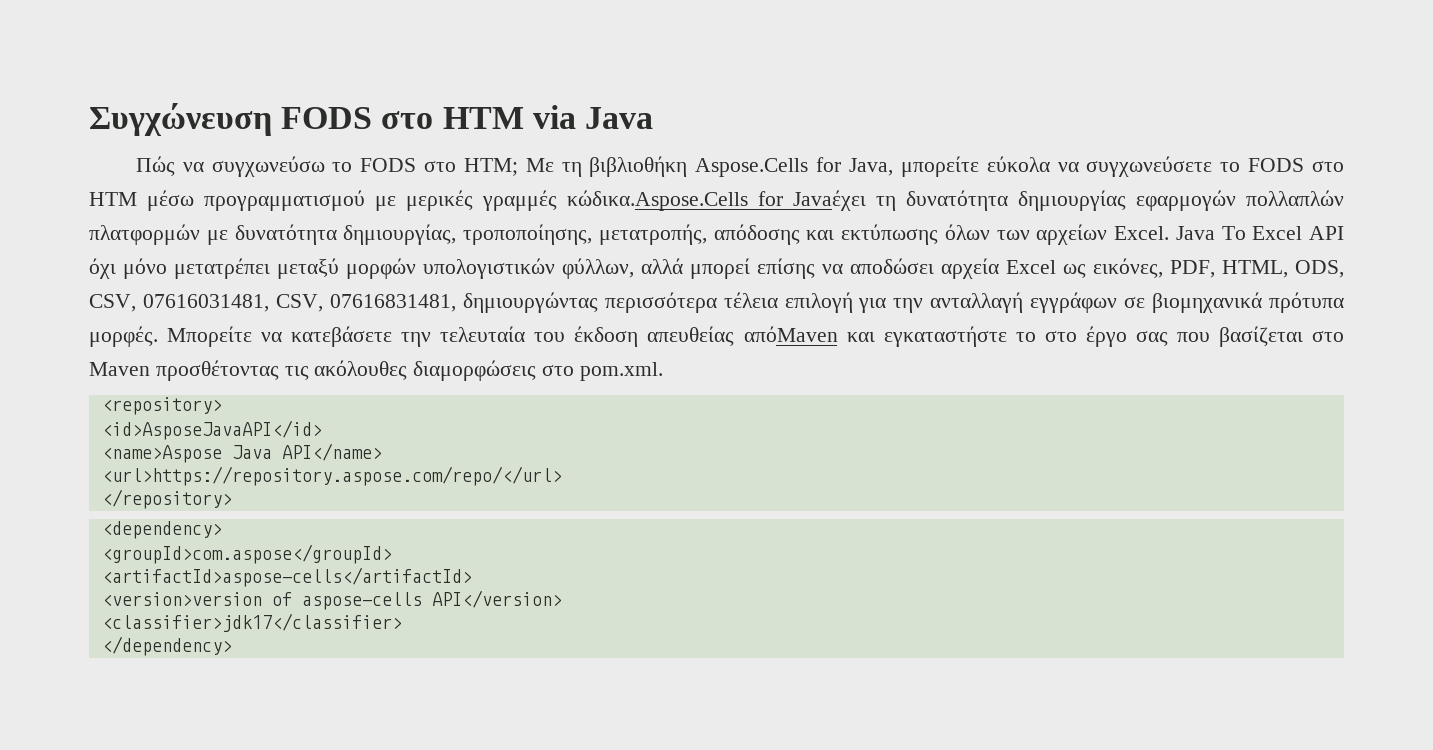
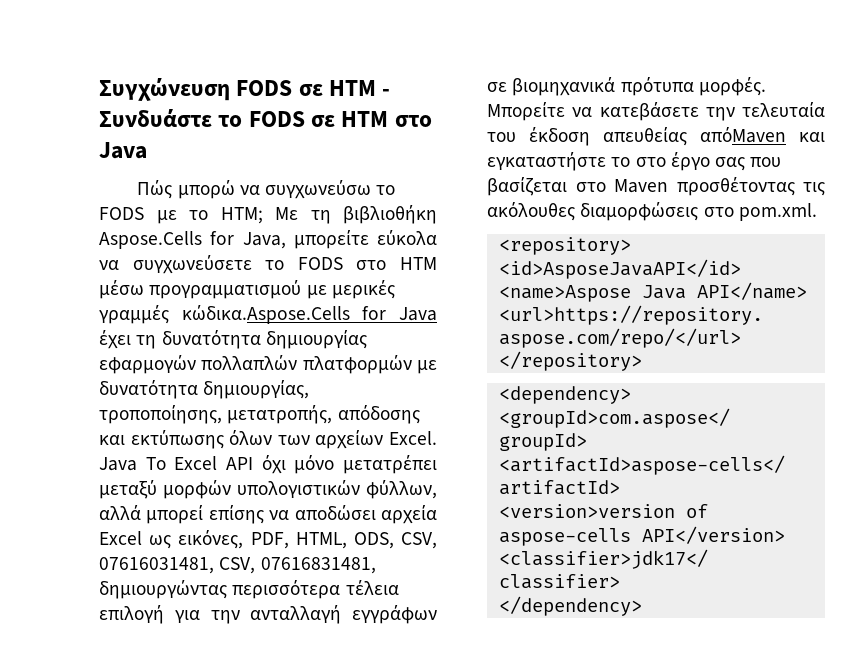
[381,105,576,129] στο HTM via -> [298,80,391,96] [99,109,432,127] σε HTM - Συνδυάστε το FODS σε HTM στο
(175, 166) none -> [177,180,235,199] μπορώ
[424,160,457,172] στο -> [156,210,208,224] με το
[793,190,866,211] Javaέχει -> [399,307,438,321] [99,330,131,349] Java έχει

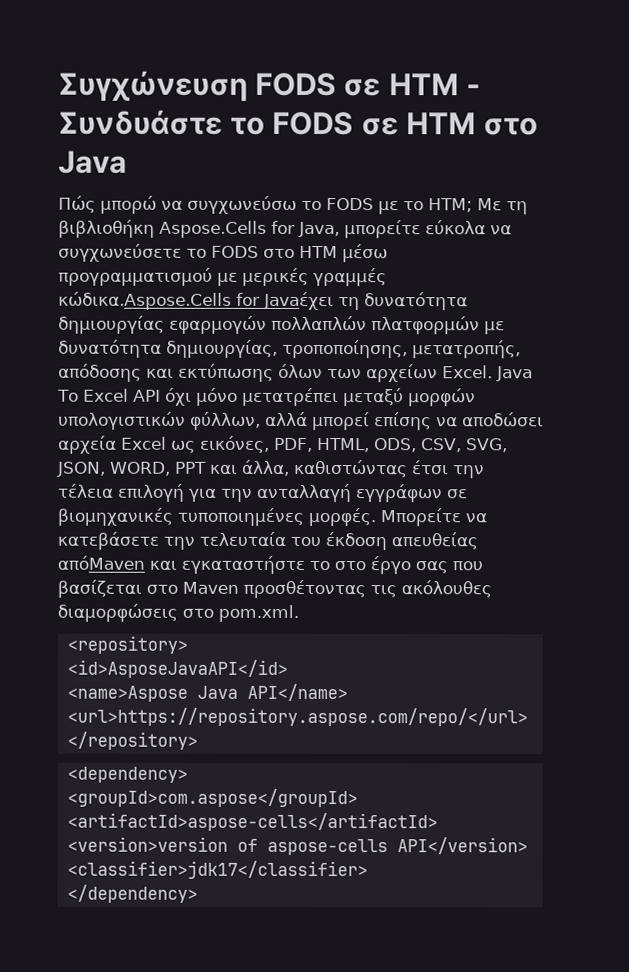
[399,307,438,321] [99,330,131,349] Java έχει -> [263,291,334,311] Javaέχει
[99,557,376,574] [99,580,341,599] 07616031481, CSV, 07616831481, δημιουργώντας περισσότερα -> [466,438,508,453] [57,459,485,479] SVG, JSON, WORD, PPT και άλλα, καθιστώντας έτσι την
[512,77,694,96] βιομηχανικά πρότυπα -> [57,507,304,526] βιομηχανικές τυποποιημένες

